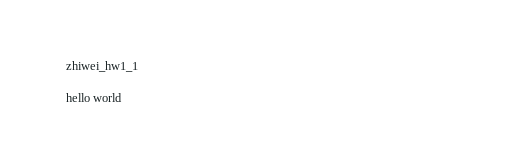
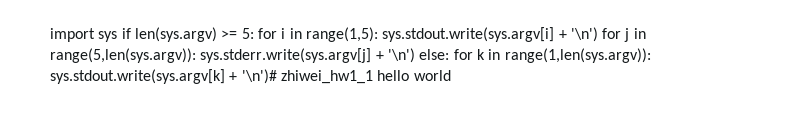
(66, 66) none -> [50,27,646,42] [50,48,651,63] [50,69,277,84] import sys if len(sys.argv) >= 5: for i in range(1,5): sys.stdout.write(sys.argv[i] + '\n') for j in range(5,len(sys.argv)): sys.stderr.write(sys.argv[j] + '\n') else: for k in range(1,len(sys.argv)): sys.stdout.write(sys.argv[k] + '\n')#
(138, 66) // -> (373, 77) none

